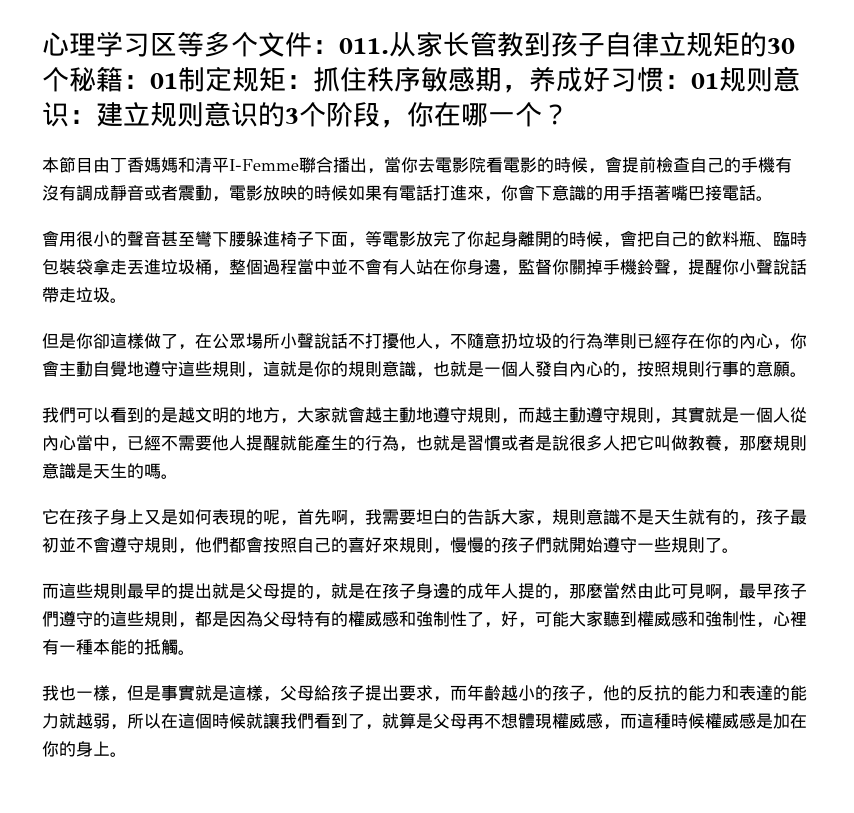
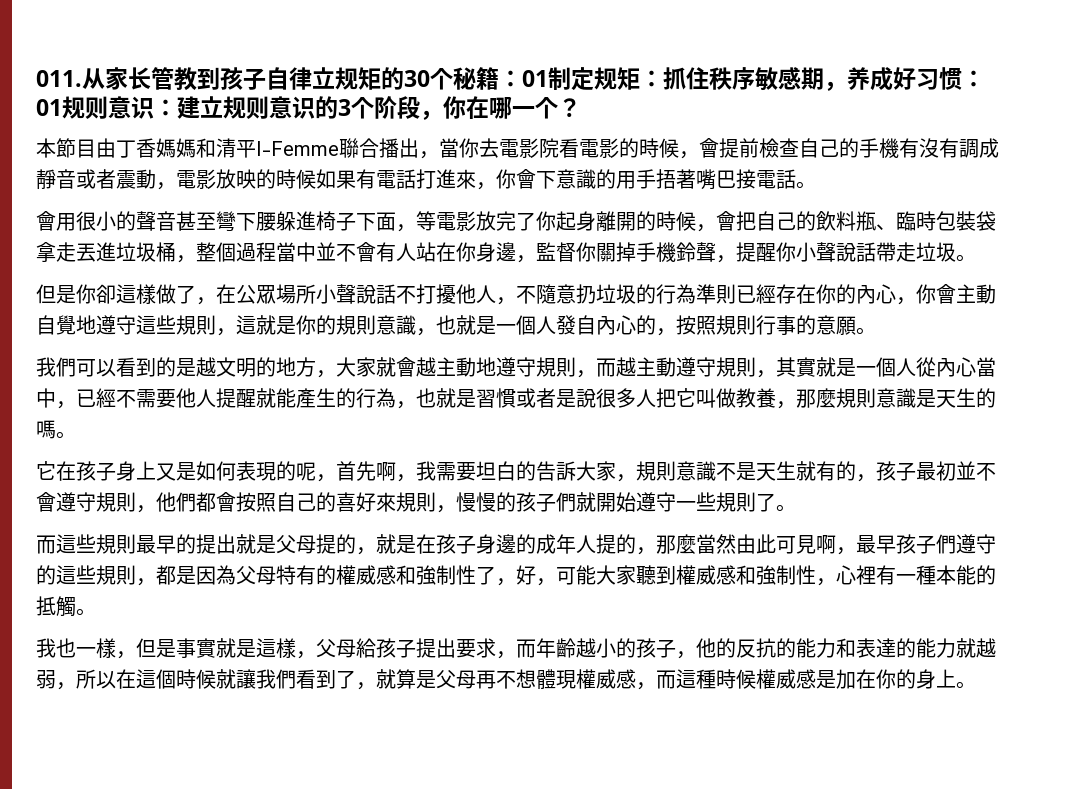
[42,31,339,57] 心理学习区等多个文件： -> (36, 78) none

